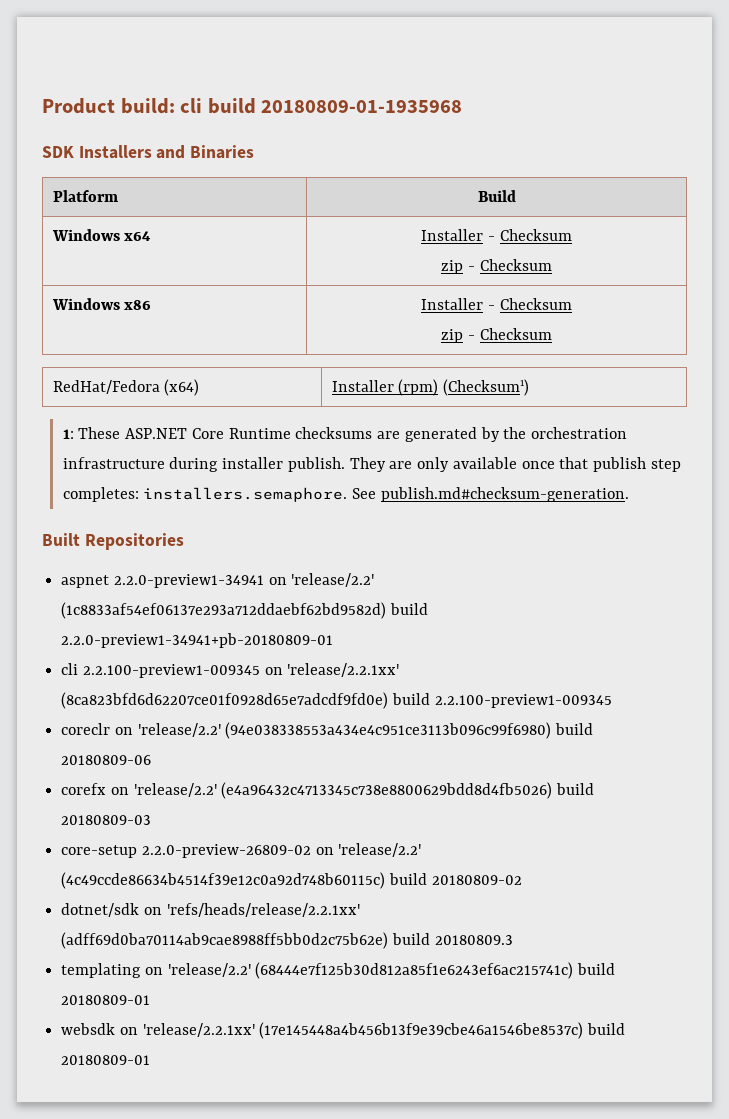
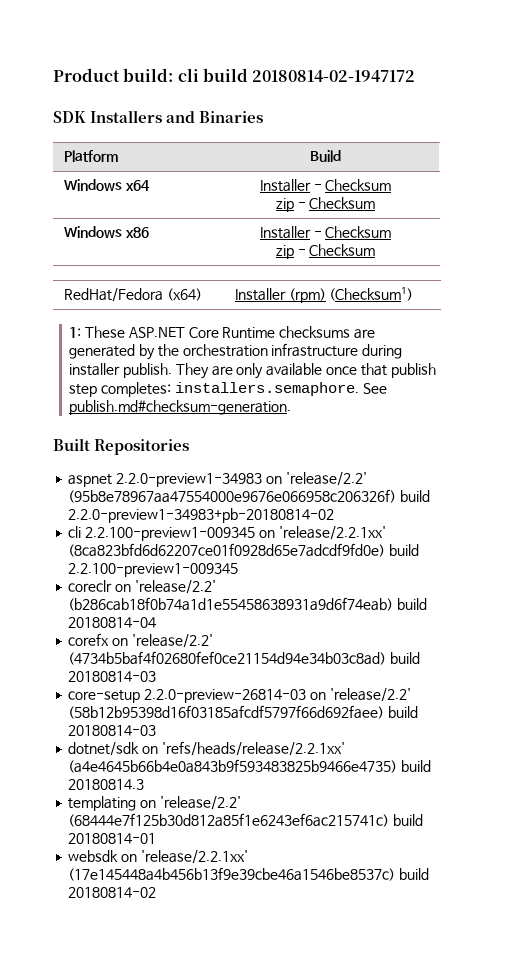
[261,100,463,113] 20180809-01-1935968 -> [252,70,416,82] 20180814-02-1947172
[113,573,375,588] [61,602,428,619] [61,633,334,648] 2.2.0-preview1-34941 on 'release/2.2' (1c8833af54ef06137e293a712ddaebf62bd9582d) build 2.2.0-preview1-34941+pb-20180809-01 -> [116,472,367,487] [68,489,431,503] [68,508,335,523] 2.2.0-preview1-34983 on 'release/2.2' (95b8e78967aa47554000e9676e066958c206326f) build 2.2.0-preview1-34983+pb-20180814-02
[225,722,594,739] [61,755,152,765] (94e038338553a434e4c951ce3113b096c99f6980) build 20180809-06 -> [68,597,428,611] [68,617,157,628] (b286cab18f0b74a1d1e55458638931a9d6f74eab) build 20180814-04
[221,782,595,799] [61,815,152,825] (e4a96432c4713345c738e8800629bdd8d4fb5026) build 20180809-03 -> [68,651,421,665] [68,671,157,682] (4734b5baf4f02680fef0ce21154d94e34b03c8ad) build 20180814-03
[141,843,422,858] [61,872,522,889] 2.2.0-preview-26809-02 on 'release/2.2' (4c49ccde86634b4514f39e12c0a92d748b60115c) build 20180809-02 -> [144,688,411,703] [68,705,419,719] [68,725,157,736] 2.2.0-preview-26814-03 on 'release/2.2' (58b12b95398d16f03185afcdf5797f66d692faee) build 20180814-03
[61,932,513,949] (adff69d0ba70114ab9cae8988ff5bb0d2c75b62e) build 20180809.3 -> [68,759,432,773] [68,779,145,790] (a4e4645b66b4e0a843b9f593483825b9466e4735) build 20180814.3
[61,995,151,1005] 20180809-01 -> [68,833,157,844] 20180814-01
[61,1055,151,1065] 20180809-01 -> [68,887,157,898] 20180814-02

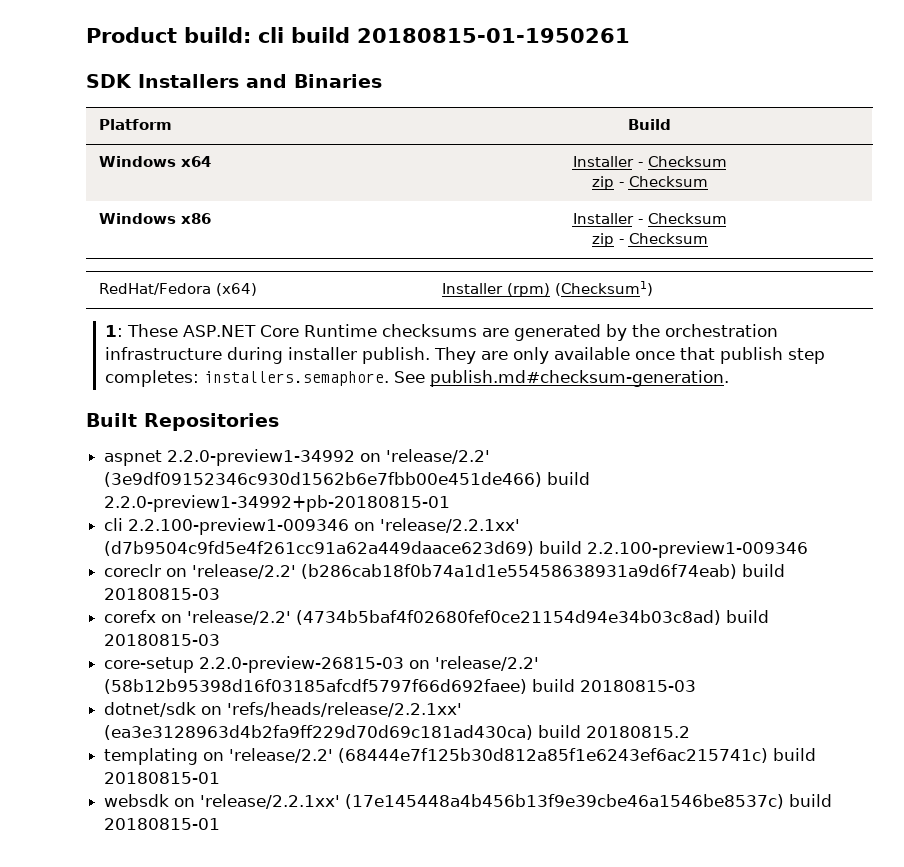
[252,70,416,82] 20180814-02-1947172 -> [357,28,630,43] 20180815-01-1950261
[116,472,367,487] [68,489,431,503] [68,508,335,523] [68,526,386,541] [68,543,420,557] [68,563,239,577] 2.2.0-preview1-34983 on 'release/2.2' (95b8e78967aa47554000e9676e066958c206326f) build 2.2.0-preview1-34983+pb-20180814-02 // cli 2.2.100-preview1-009345 on 'release/2.2.1xx' (8ca823bfd6d62207ce01f0928d65e7adcdf9fd0e) build 2.2.100-preview1-009345 -> [167,449,491,466] [104,472,591,487] [104,495,451,512] [104,518,521,535] [104,541,809,558] 2.2.0-preview1-34992 on 'release/2.2' (3e9df09152346c930d1562b6e7fbb00e451de466) build 2.2.0-preview1-34992+pb-20180815-01 // cli 2.2.100-preview1-009346 on 'release/2.2.1xx' (d7b9504c9fd5e4f261cc91a62a449daace623d69) build 2.2.100-preview1-009346
[68,617,157,628] 20180814-04 -> [104,588,221,600] 20180815-03
[68,671,157,682] 20180814-03 -> [104,634,221,646] 20180815-03
[144,689,307,703] 2.2.0-preview-26814-03 -> [199,656,405,673] 2.2.0-preview-26815-03
[68,725,157,736] 20180814-03 -> [580,680,697,692] 20180815-03
[68,759,432,773] [68,779,145,790] (a4e4645b66b4e0a843b9f593483825b9466e4735) build 20180814.3 -> [104,725,691,740] (ea3e3128963d4b2fa9ff229d70d69c181ad430ca) build 20180815.2
[68,833,157,844] 20180814-01 -> [104,772,221,784] 20180815-01
[68,887,157,898] 20180814-02 -> [104,818,221,830] 20180815-01

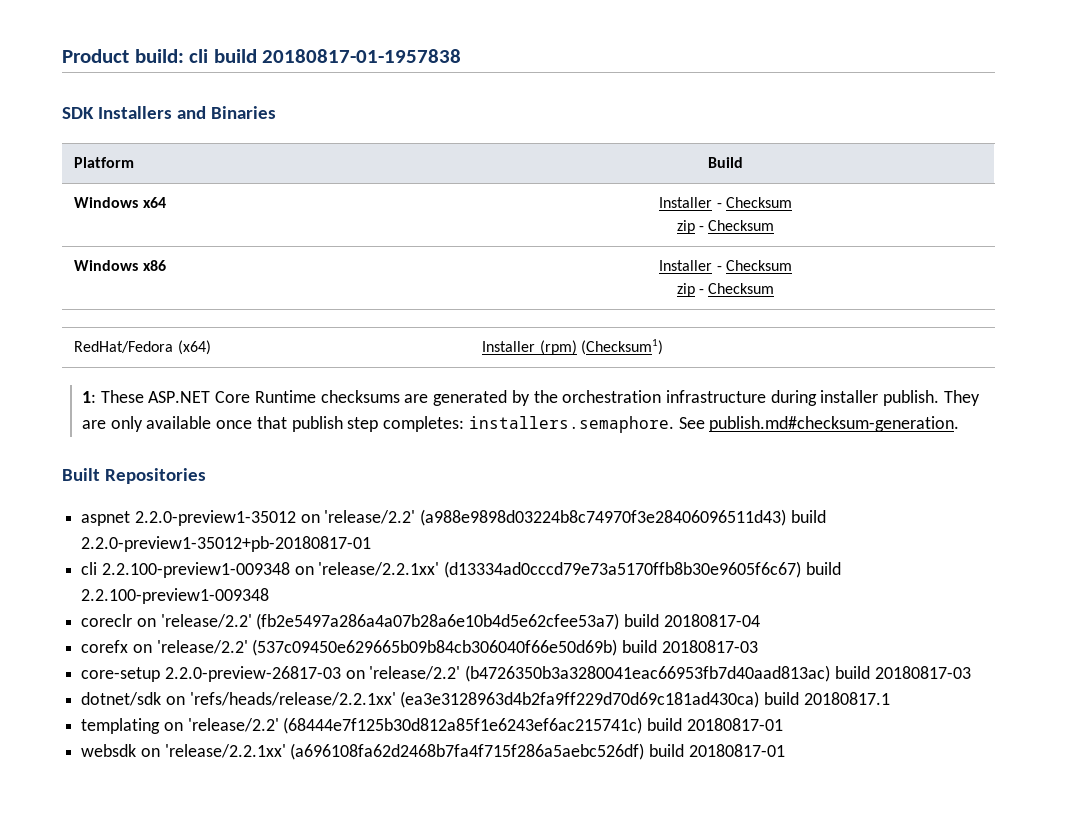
[357,28,630,43] 20180815-01-1950261 -> [262,49,462,63] 20180817-01-1957838
[167,449,491,466] [104,472,591,487] [104,495,451,512] [104,518,521,535] [104,541,809,558] 2.2.0-preview1-34992 on 'release/2.2' (3e9df09152346c930d1562b6e7fbb00e451de466) build 2.2.0-preview1-34992+pb-20180815-01 // cli 2.2.100-preview1-009346 on 'release/2.2.1xx' (d7b9504c9fd5e4f261cc91a62a449daace623d69) build 2.2.100-preview1-009346 -> [134,509,826,526] [81,536,372,552] [81,561,841,578] [81,588,270,604] 2.2.0-preview1-35012 on 'release/2.2' (a988e9898d03224b8c74970f3e28406096511d43) build 2.2.0-preview1-35012+pb-20180817-01 // cli 2.2.100-preview1-009348 on 'release/2.2.1xx' (d13334ad0cccd79e73a5170ffb8b30e9605f6c67) build 2.2.100-preview1-009348
[301,564,786,579] [104,588,221,600] (b286cab18f0b74a1d1e55458638931a9d6f74eab) build 20180815-03 -> [256,613,760,630] (fb2e5497a286a4a07b28a6e10b4d5e62cfee53a7) build 20180817-04
[296,610,770,625] [104,634,221,646] (4734b5baf4f02680fef0ce21154d94e34b03c8ad) build 20180815-03 -> [252,639,758,656] (537c09450e629665b09b84cb306040f66e50d69b) build 20180817-03
[199,656,540,673] [104,679,697,694] 2.2.0-preview-26815-03 on 'release/2.2' (58b12b95398d16f03185afcdf5797f66d692faee) build 20180815-03 -> [164,665,971,682] 2.2.0-preview-26817-03 on 'release/2.2' (b4726350b3a3280041eac66953fb7d40aad813ac) build 20180817-03
[586,726,691,738] 20180815.2 -> [803,692,890,705] 20180817.1
[104,772,221,784] 20180815-01 -> [686,718,783,731] 20180817-01
[345,794,833,809] [104,818,221,830] (17e145448a4b456b13f9e39cbe46a1546be8537c) build 20180815-01 -> [290,743,785,760] (a696108fa62d2468b7fa4f715f286a5aebc526df) build 20180817-01

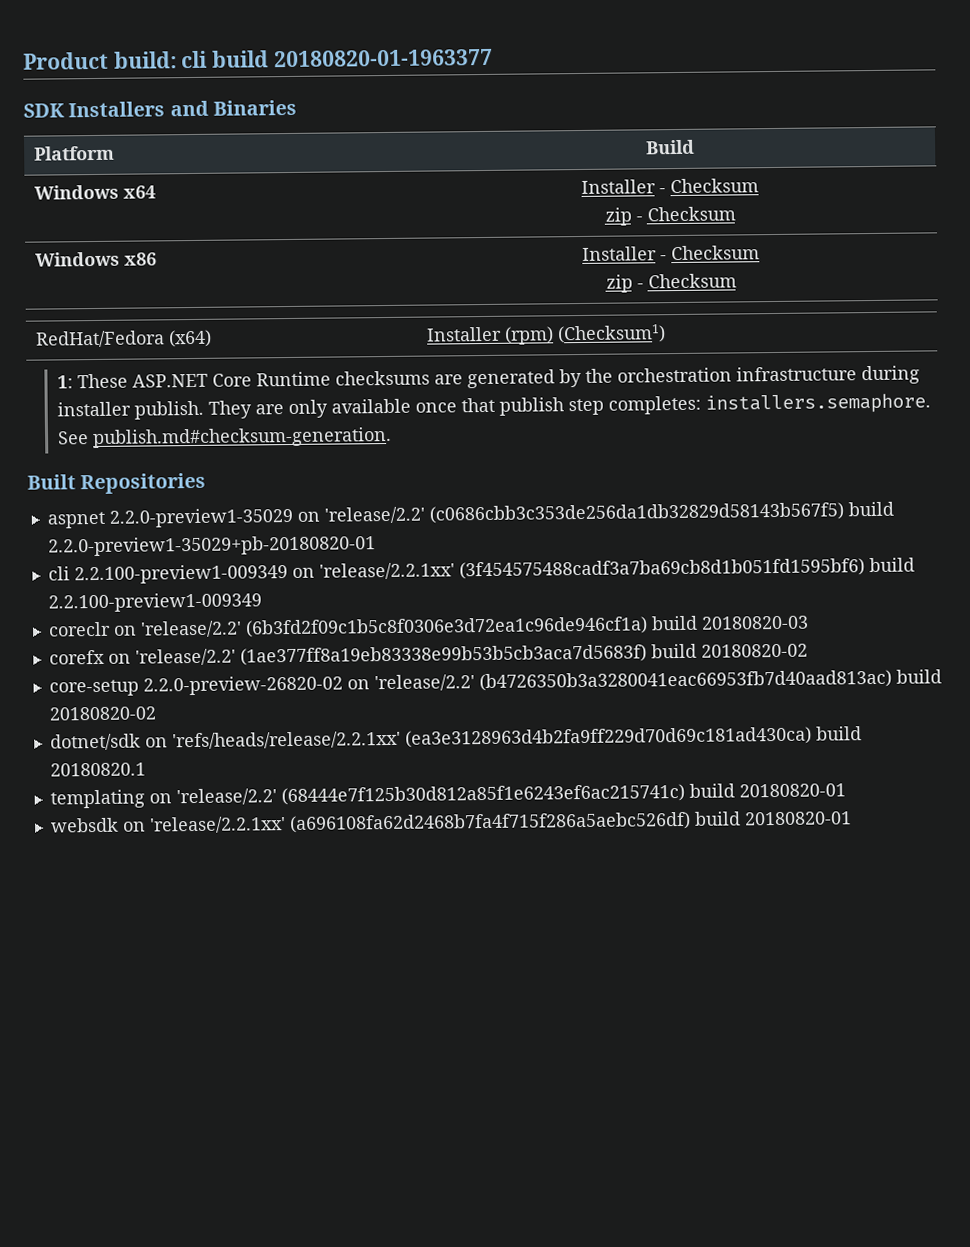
[262,49,462,63] 20180817-01-1957838 -> [273,48,493,68] 20180820-01-1963377
[134,509,826,526] [81,536,372,552] [81,561,841,578] [81,588,270,604] 2.2.0-preview1-35012 on 'release/2.2' (a988e9898d03224b8c74970f3e28406096511d43) build 2.2.0-preview1-35012+pb-20180817-01 // cli 2.2.100-preview1-009348 on 'release/2.2.1xx' (d13334ad0cccd79e73a5170ffb8b30e9605f6c67) build 2.2.100-preview1-009348 -> [108,501,894,528] [47,535,376,557] [47,557,915,585] [47,592,262,613] 2.2.0-preview1-35029 on 'release/2.2' (c0686cbb3c353de256da1db32829d58143b567f5) build 2.2.0-preview1-35029+pb-20180820-01 // cli 2.2.100-preview1-009349 on 'release/2.2.1xx' (3f454575488cadf3a7ba69cb8d1b051fd1595bf6) build 2.2.100-preview1-009349
[256,613,760,630] (fb2e5497a286a4a07b28a6e10b4d5e62cfee53a7) build 20180817-04 -> [244,615,809,638] (6b3fd2f09c1b5c8f0306e3d72ea1c96de946cf1a) build 20180820-03
[252,639,758,656] (537c09450e629665b09b84cb306040f66e50d69b) build 20180817-03 -> [239,643,808,666] (1ae377ff8a19eb83338e99b53b5cb3aca7d5683f) build 20180820-02
[164,666,341,682] 2.2.0-preview-26817-03 -> [142,675,343,696] 2.2.0-preview-26820-02
[874,666,971,679] 20180817-03 -> [48,706,156,721] 20180820-02
[803,692,890,705] 20180817.1 -> [49,762,146,777] 20180820.1
[686,718,783,731] 20180817-01 -> [738,783,846,798] 20180820-01
[688,744,785,757] 20180817-01 -> [743,811,852,826] 20180820-01

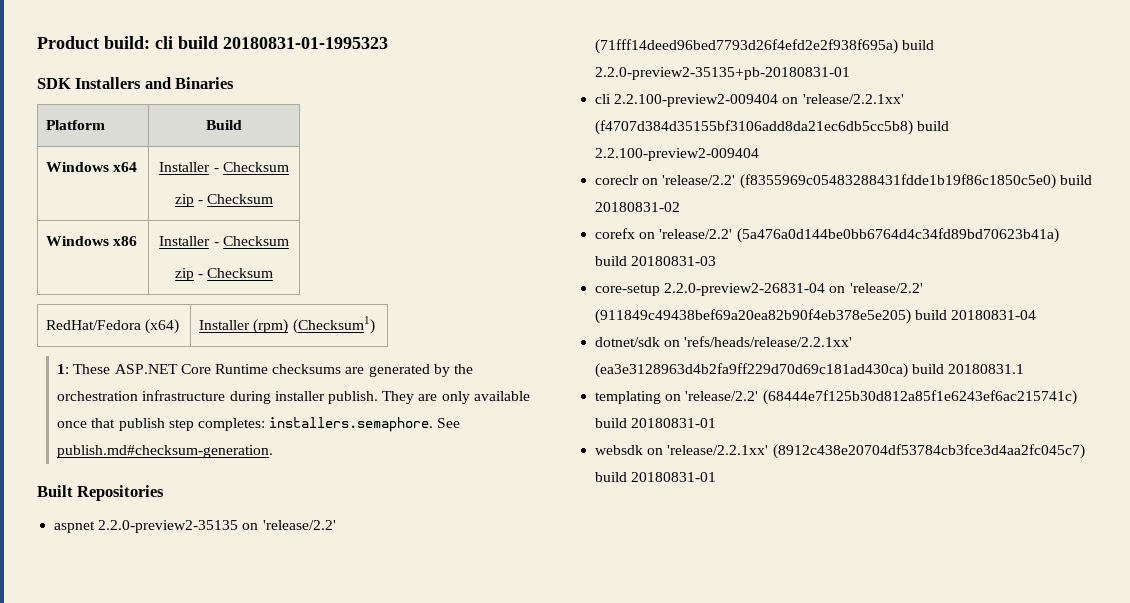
[273,48,493,68] 20180820-01-1963377 -> [223,37,388,49] 20180831-01-1995323
[108,501,894,528] [47,535,376,557] [47,557,915,585] [47,592,262,613] 2.2.0-preview1-35029 on 'release/2.2' (c0686cbb3c353de256da1db32829d58143b567f5) build 2.2.0-preview1-35029+pb-20180820-01 // cli 2.2.100-preview1-009349 on 'release/2.2.1xx' (3f454575488cadf3a7ba69cb8d1b051fd1595bf6) build 2.2.100-preview1-009349 -> [98,520,336,533] [595,39,935,54] [595,67,851,80] [595,94,904,107] [595,120,950,135] [595,148,760,161] 2.2.0-preview2-35135 on 'release/2.2' (71fff14deed96bed7793d26f4efd2e2f938f695a) build 2.2.0-preview2-35135+pb-20180831-01 // cli 2.2.100-preview2-009404 on 'release/2.2.1xx' (f4707d384d35155bf3106add8da21ec6db5cc5b8) build 2.2.100-preview2-009404
[244,615,809,638] (6b3fd2f09c1b5c8f0306e3d72ea1c96de946cf1a) build 20180820-03 -> [739,174,1092,189] [595,202,681,212] (f8355969c05483288431fdde1b19f86c1850c5e0) build 20180831-02
[239,643,808,666] (1ae377ff8a19eb83338e99b53b5cb3aca7d5683f) build 20180820-02 -> [736,228,1059,243] [595,256,717,266] (5a476a0d144be0bb6764d4c34fd89bd70623b41a) build 20180831-03
[142,669,942,696] [48,706,156,721] 2.2.0-preview-26820-02 on 'release/2.2' (b4726350b3a3280041eac66953fb7d40aad813ac) build 20180820-02 -> [664,283,923,296] [595,309,1037,324] 2.2.0-preview2-26831-04 on 'release/2.2' (911849c49438bef69a20ea82b90f4eb378e5e205) build 20180831-04
[49,762,146,777] 20180820.1 -> [948,364,1025,374] 20180831.1
[738,783,846,798] 20180820-01 -> [631,418,717,428] 20180831-01
[288,811,852,834] (a696108fa62d2468b7fa4f715f286a5aebc526df) build 20180820-01 -> [772,444,1085,459] [595,472,717,482] (8912c438e20704df53784cb3fce3d4aa2fc045c7) build 20180831-01

